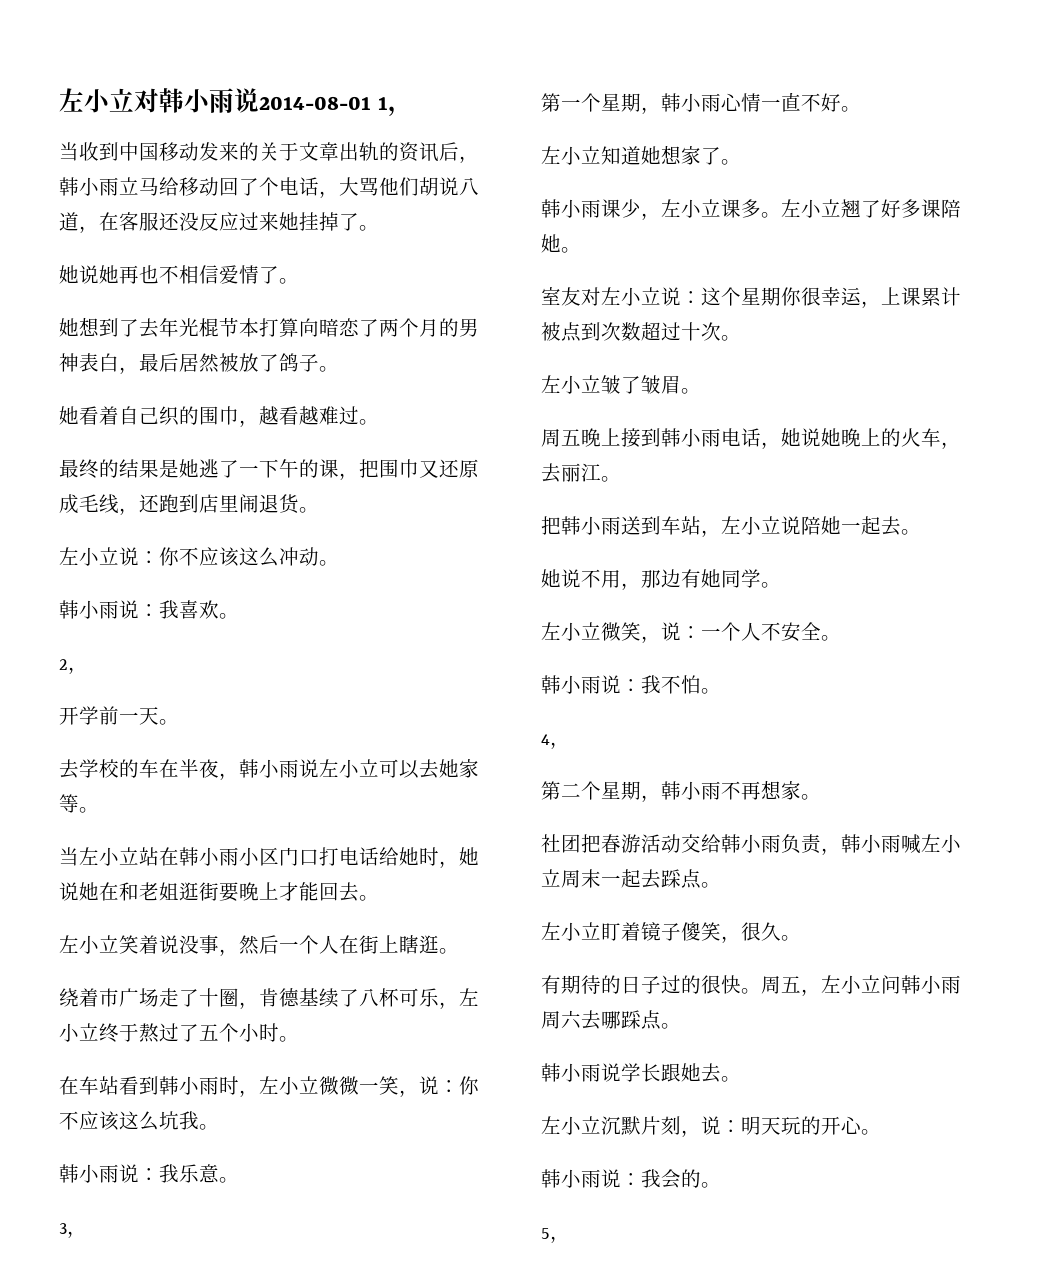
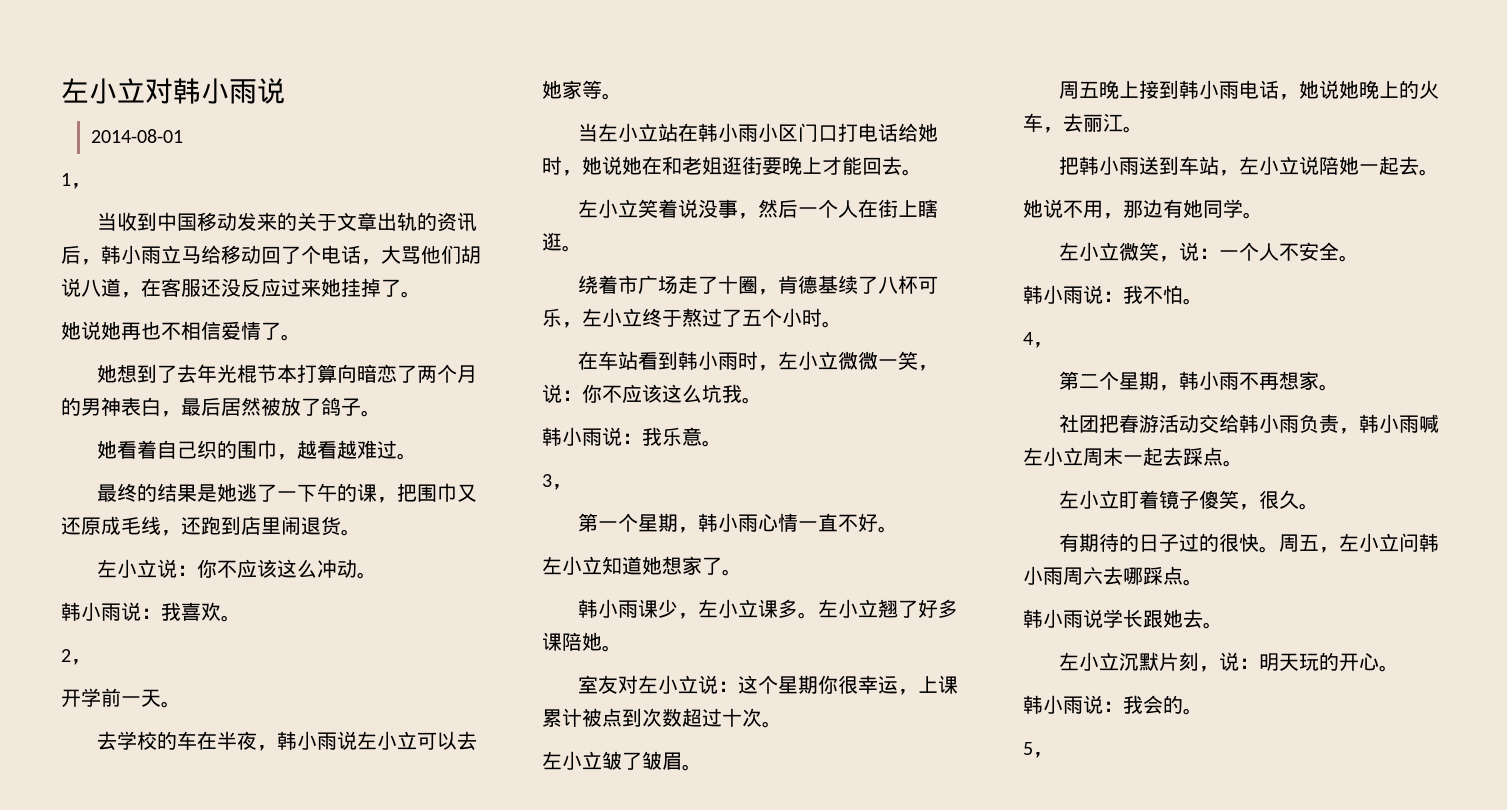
(259, 100) none -> (285, 91) //
(371, 103) none -> (184, 136) //

